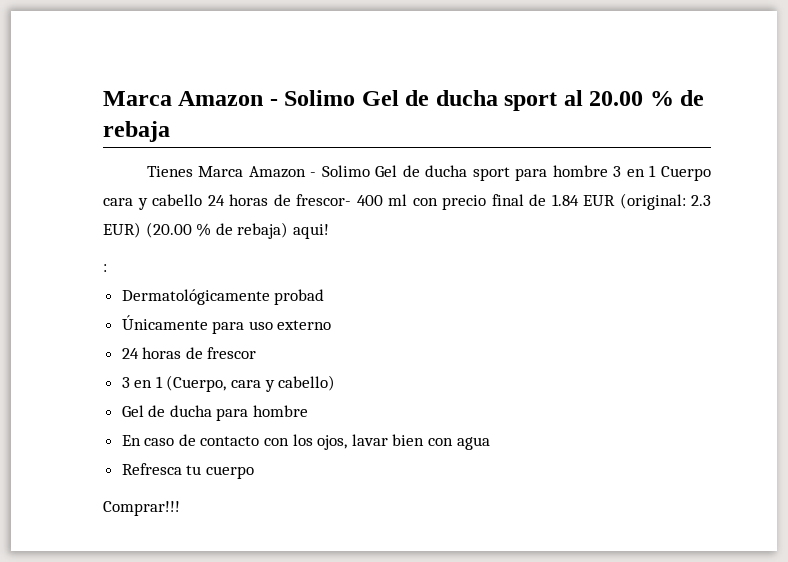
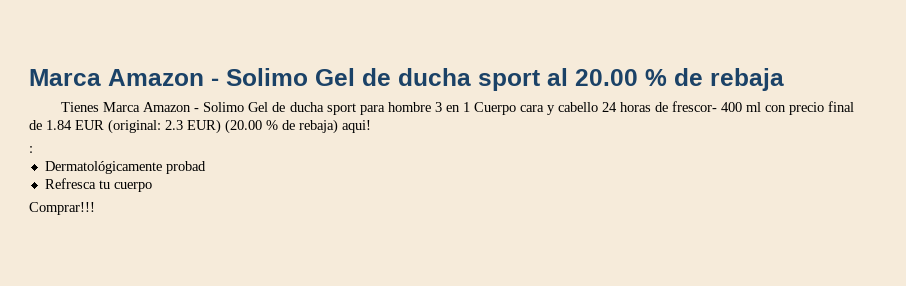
[121,315,332,334] [121,347,257,359] [121,375,336,392] [121,405,309,421] [121,434,490,450] // Únicamente para uso externo // 24 horas de frescor // 3 en 1 (Cuerpo, cara y cabello) // Gel de ducha para hombre // En caso de contacto con los ojos, lavar bien con agua -> (206, 167) none

